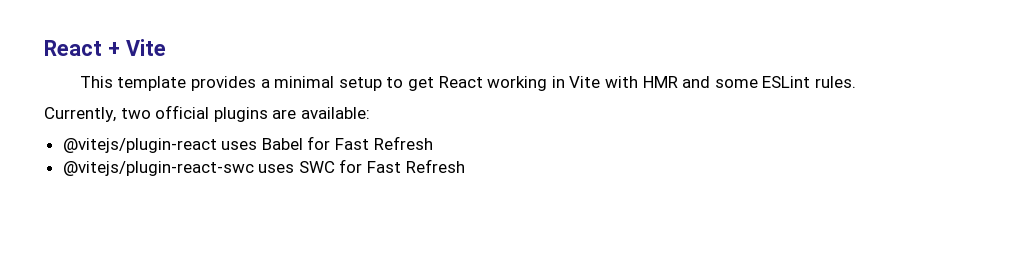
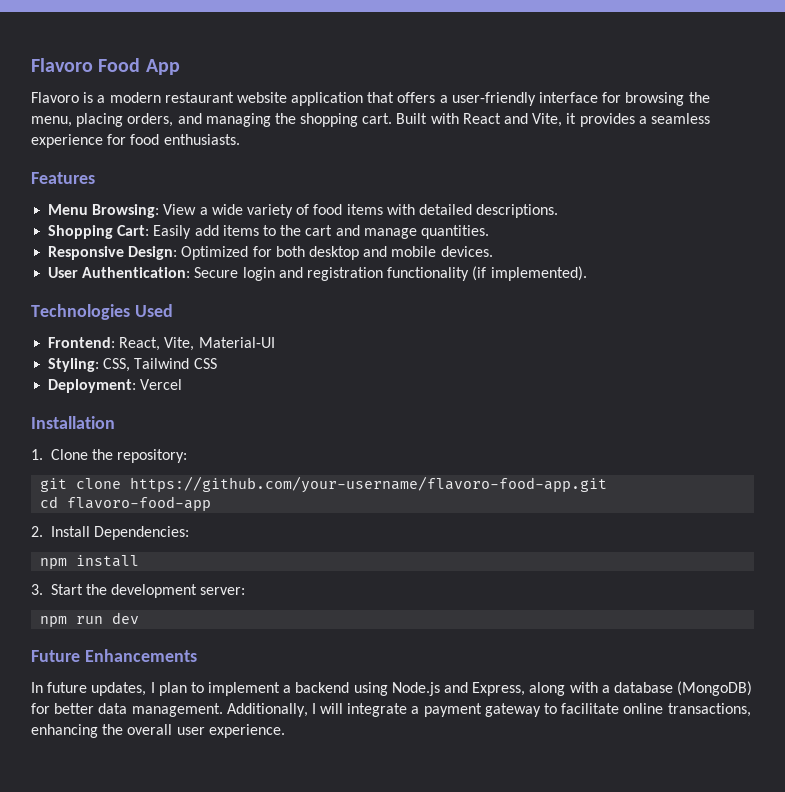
[44,39,166,56] [79,76,856,91] [44,105,370,122] [62,136,433,153] [62,159,465,176] React + Vite // This template provides a minimal setup to get React working in Vite with HMR and some ESLint rules. // Currently, two official plugins are available: // @vitejs/plugin-react uses Babel for Fast Refresh // @vitejs/plugin-react-swc uses SWC for Fast Refresh -> [31,58,180,75] [31,92,710,106] [31,113,710,127] [31,134,240,148] [31,172,95,184] [48,204,559,218] [48,225,489,239] [48,246,493,260] [48,266,587,281] [31,304,173,320] [48,337,275,351] [48,358,217,372] [48,379,183,393] [31,416,115,429] [31,449,188,463] [40,476,608,493] [40,496,212,511] [31,526,190,540] [40,555,140,569] [31,584,246,598] [40,612,140,627] [31,649,197,662] [31,681,753,696] [31,703,751,717] [31,724,285,738] Flavoro Food App // Flavoro is a modern restaurant website application that offers a user-friendly interface for browsing the menu, placing orders, and managing the shopping cart. Built with React and Vite, it provides a seamless experience for food enthusiasts. // Features // Menu Browsing: View a wide variety of food items with detailed descriptions. // Shopping Cart: Easily add items to the cart and manage quantities. // Responsive Design: Optimized for both desktop and mobile devices. // User Authentication: Secure login and registration functionality (if implemented). // Technologies Used // Frontend: React, Vite, Material-UI // Styling: CSS, Tailwind CSS // Deployment: Vercel // Installation // 1. Clone the repository: // git clone https://github.com/your-username/flavoro-food-app.git // cd flavoro-food-app // 2. Install Dependencies: // npm install // 3. Start the development server: // npm run dev // Future Enhancements // In future updates, I plan to implement a backend using Node.js and Express, along with a database (MongoDB) for better data management. Additionally, I will integrate a payment gateway to facilitate online transactions, enhancing the overall user experience.

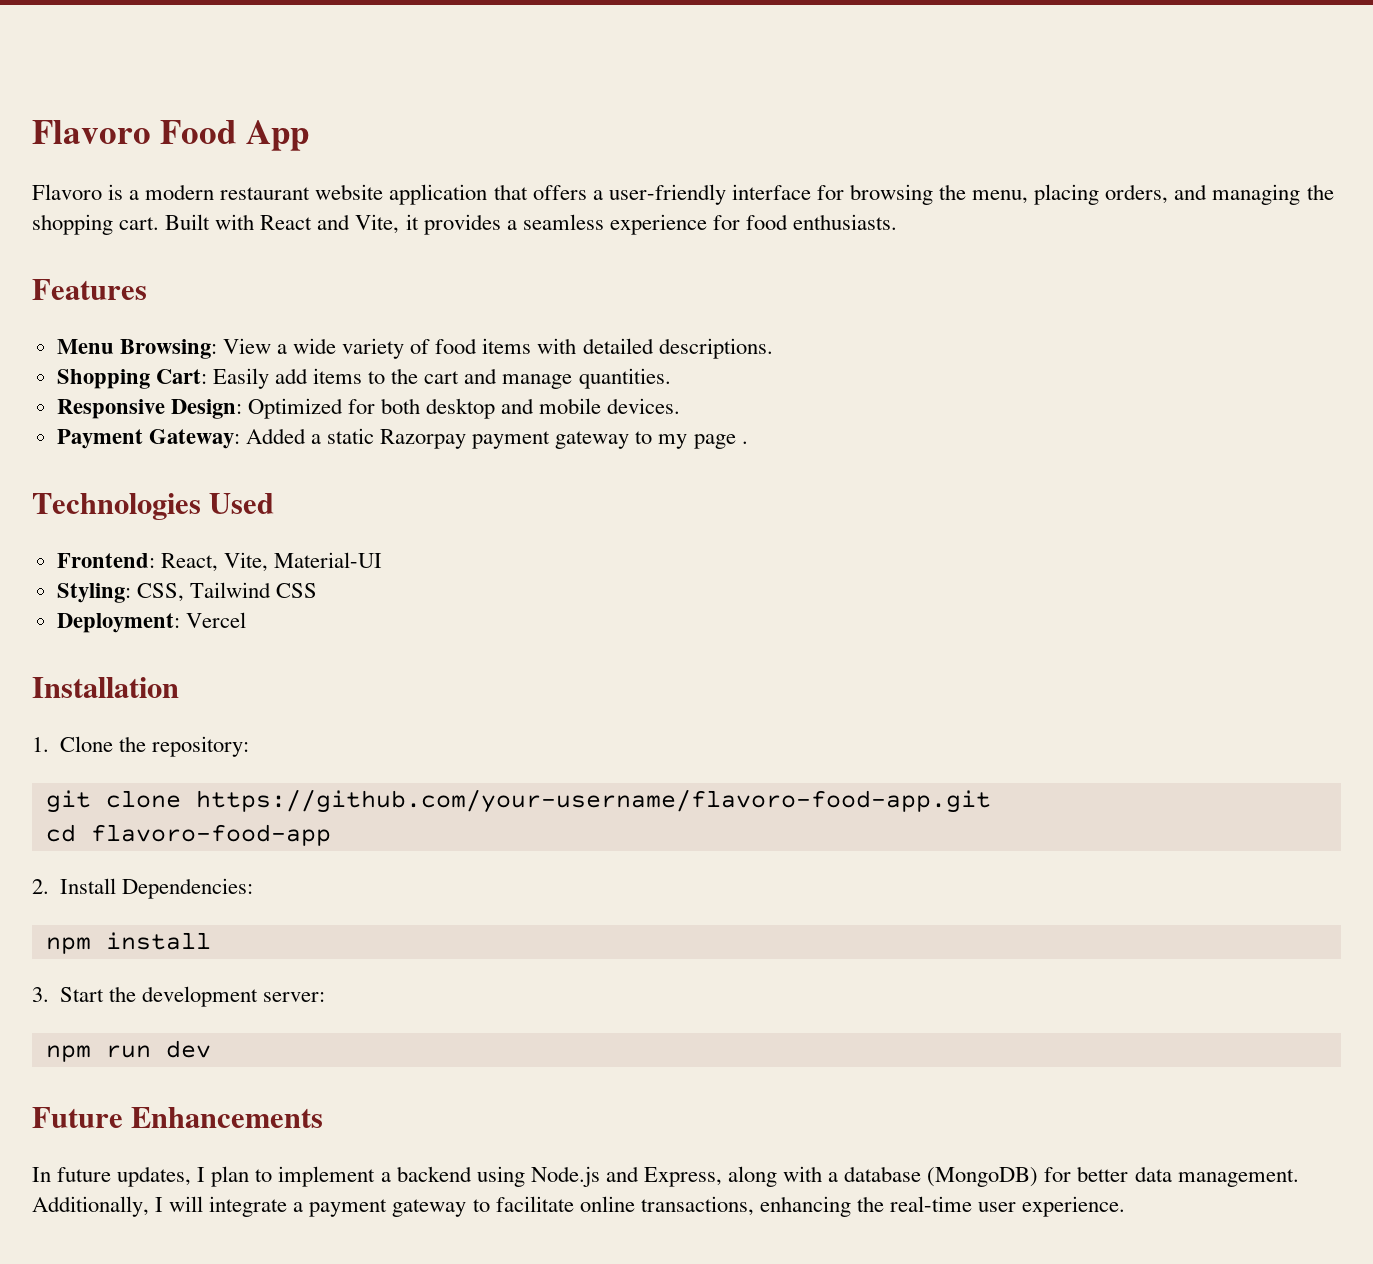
[48,266,587,281] User Authentication: Secure login and registration functionality (if implemented). -> [56,428,748,449] Payment Gateway: Added a static Razorpay payment gateway to my page .
[127,724,173,735] overall -> [889,1196,972,1212] real-time

